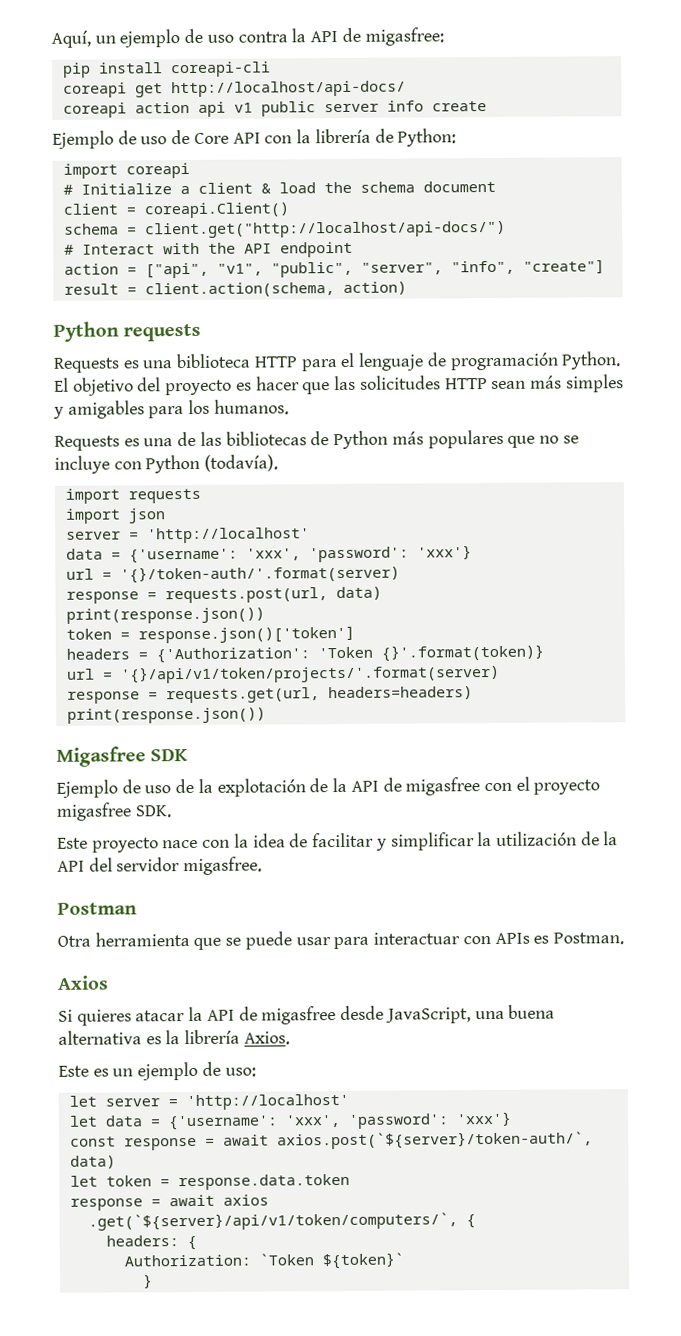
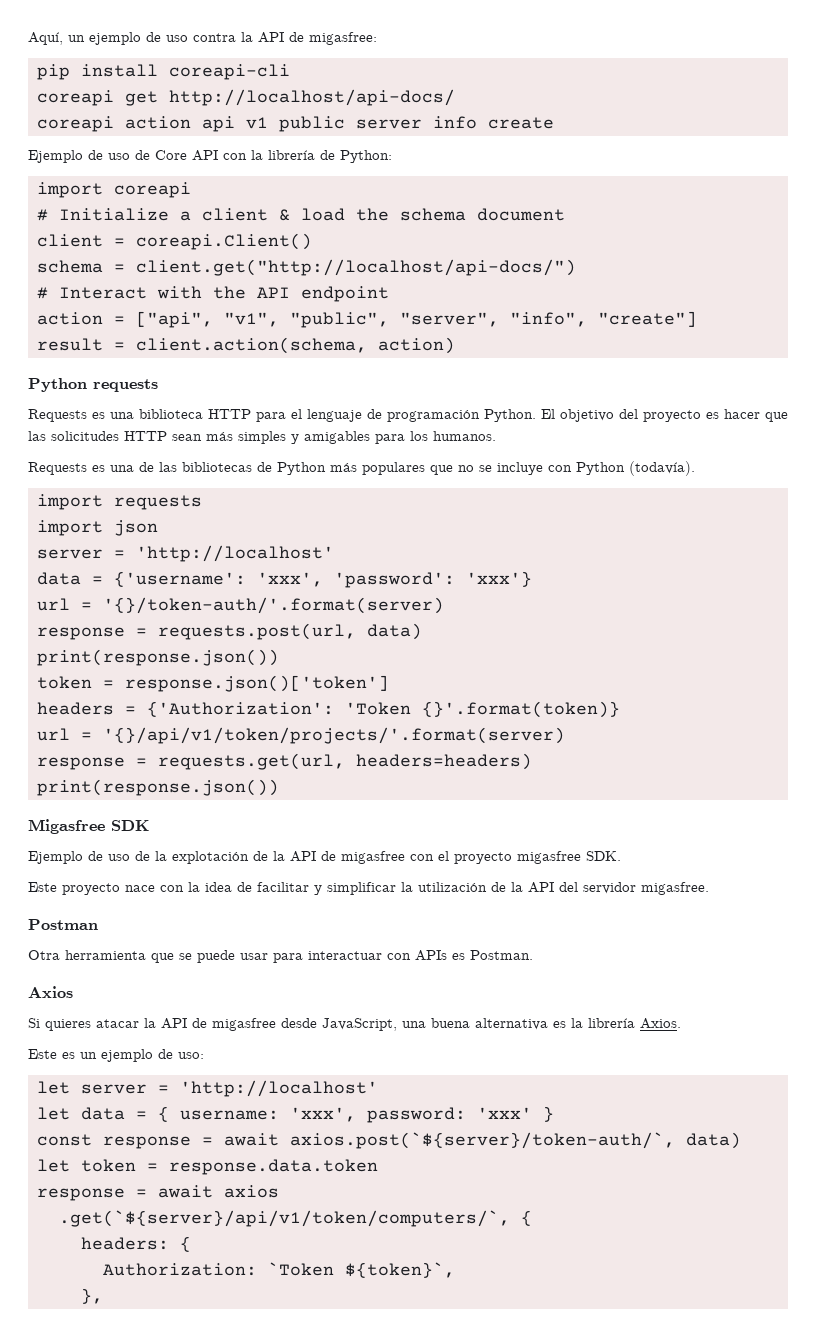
[167,1111,512,1131] {'username': 'xxx', 'password': 'xxx'} -> [158,1106,554,1123] { username: 'xxx', password: 'xxx' }
[321,1252,404,1270] [142,1274,153,1289] ${token}` // } -> [345,1262,455,1278] [81,1288,103,1304] ${token}`, // },

